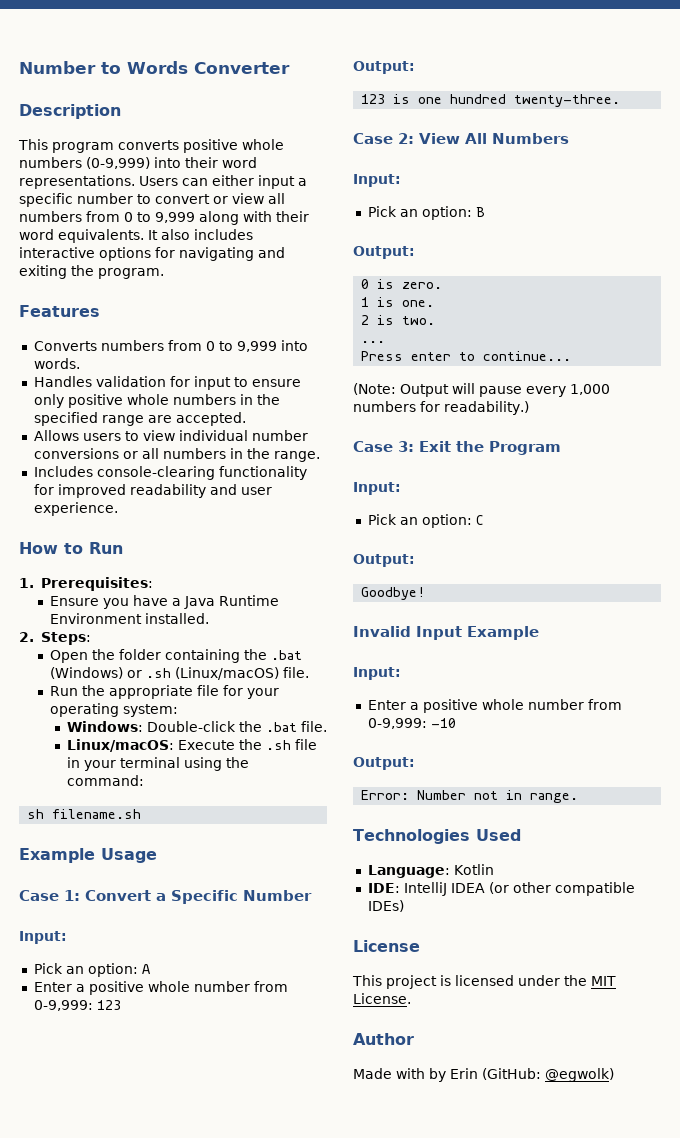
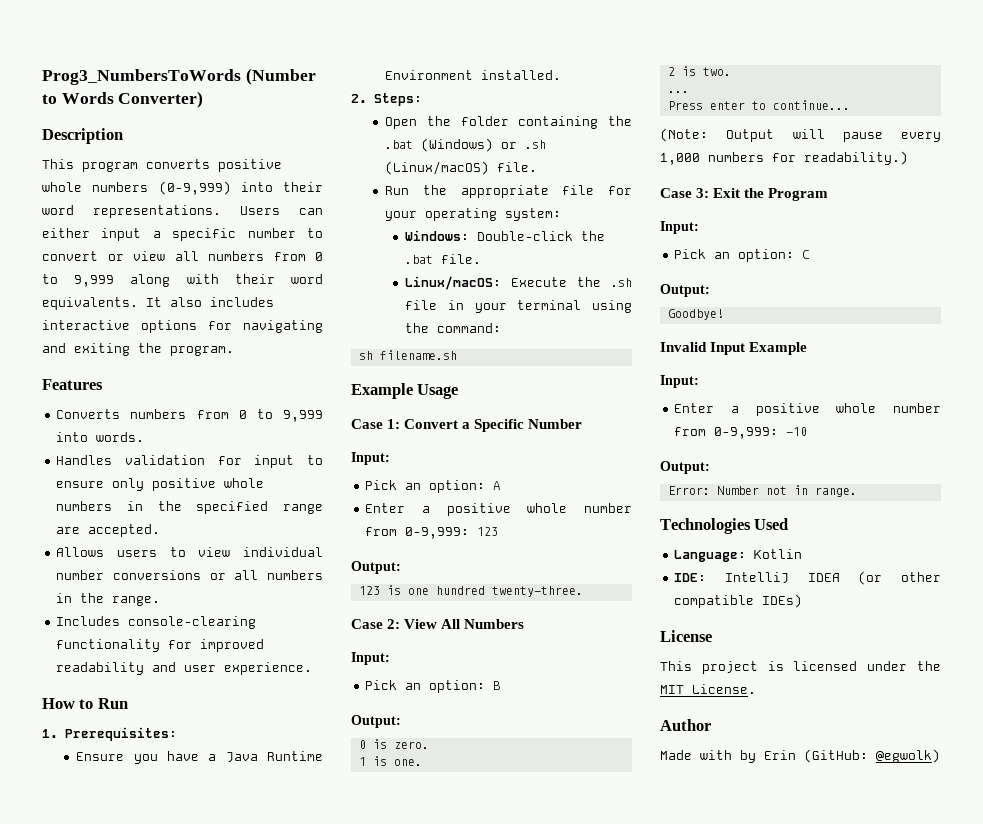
[19,61,96,74] Number -> [42,68,316,85] Prog3_NumbersToWords (Number
[194,62,290,74] Converter -> [118,91,204,108] Converter)

